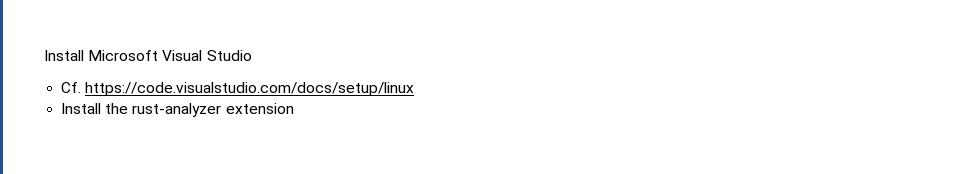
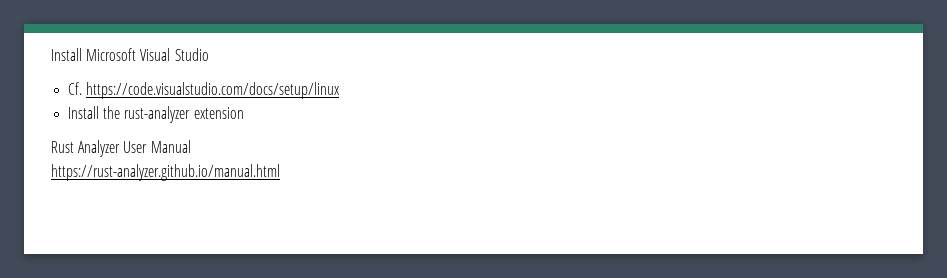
(294, 108) none -> [51,140,191,157] [51,164,280,181] // Rust Analyzer User Manual // https://rust-analyzer.github.io/manual.html

